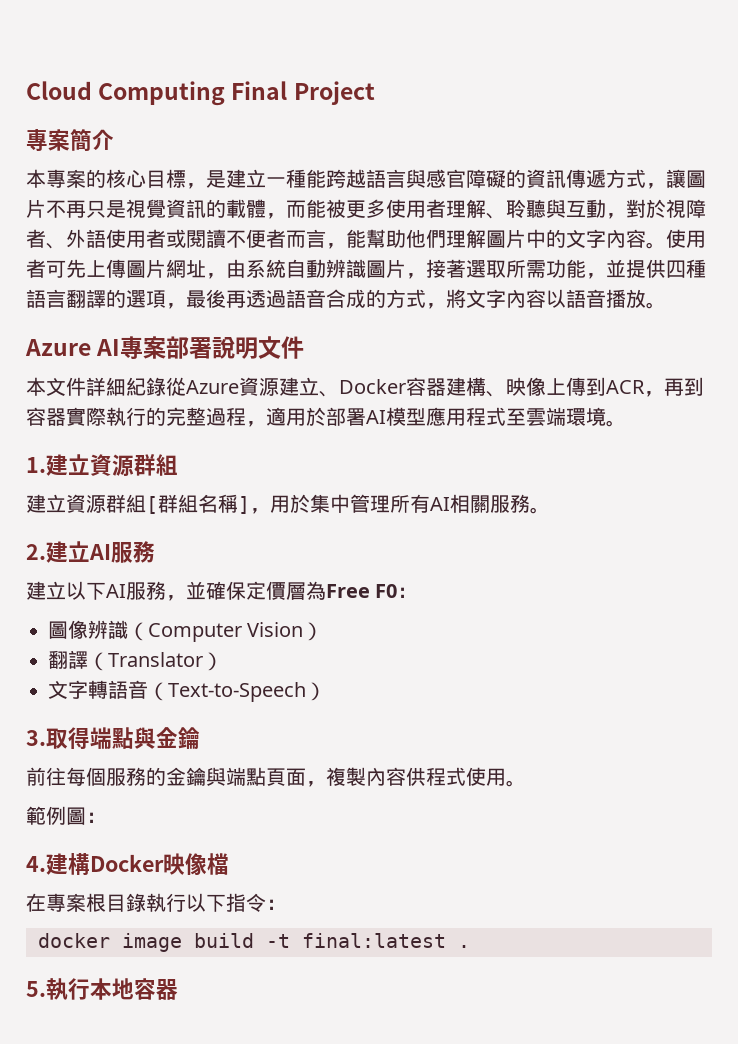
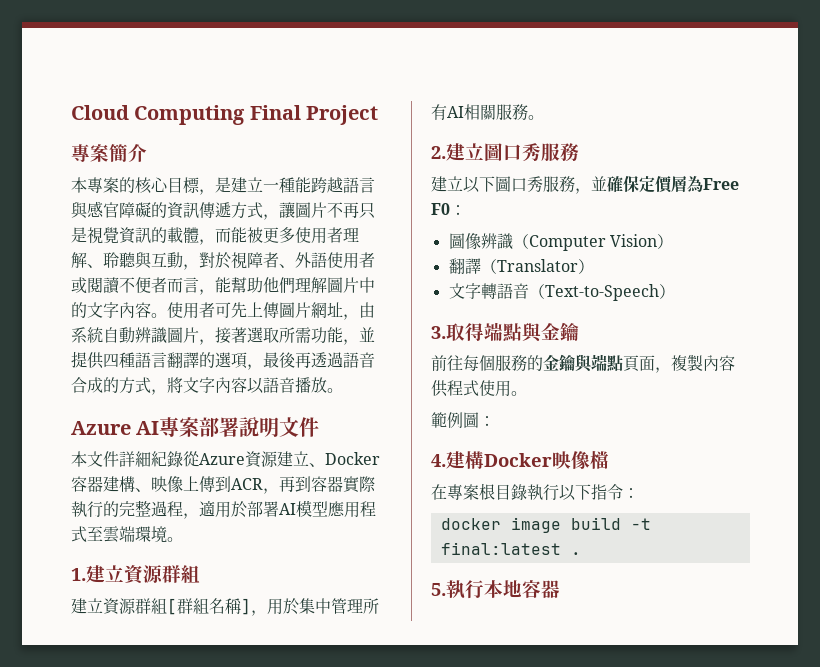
[89,544,111,560] AI -> [484,143,541,162] 圖口秀
[106,584,126,598] AI -> [495,176,543,193] 圖口秀

